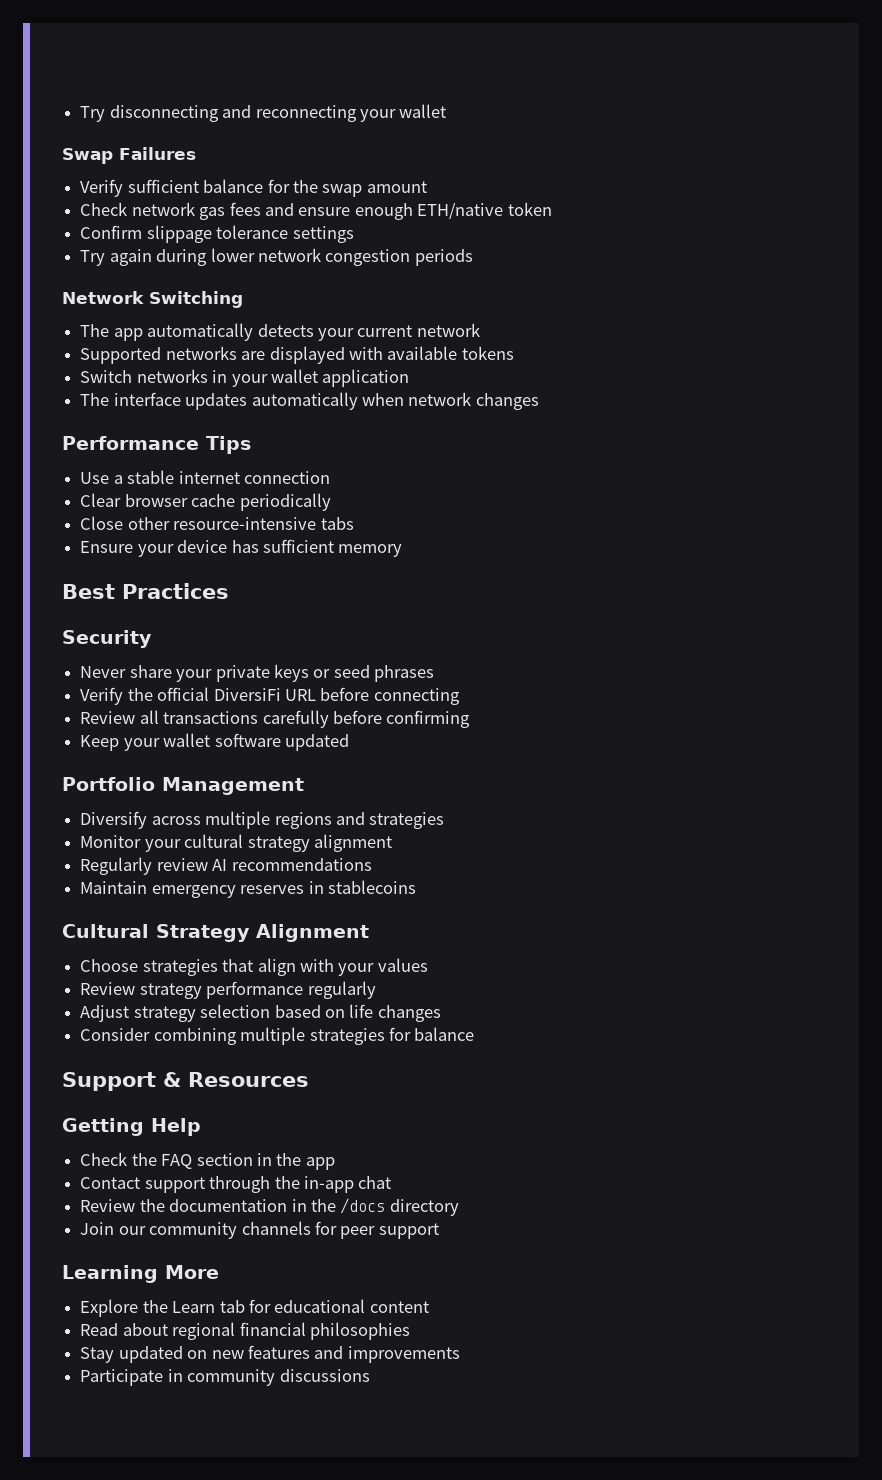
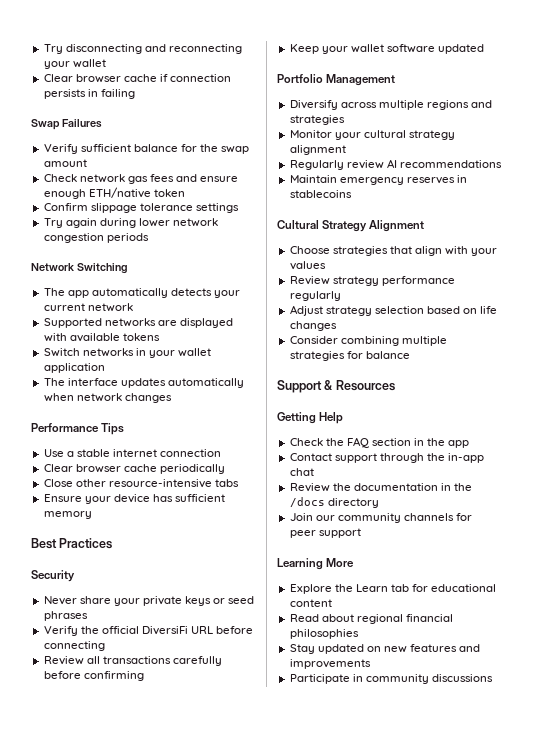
(447, 111) none -> [43,74,232,83] [43,89,135,99] // Clear browser cache if connection persists in failing

